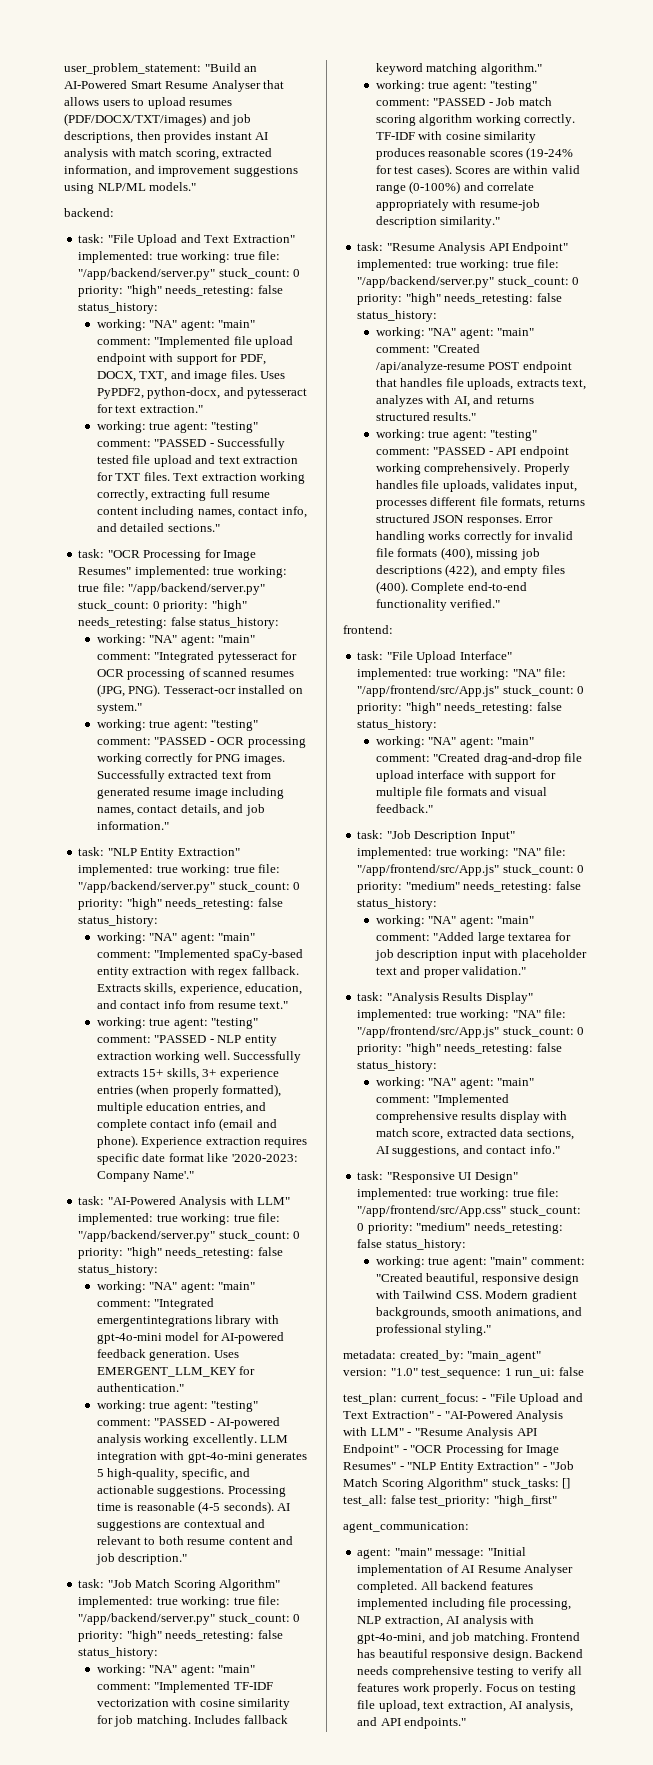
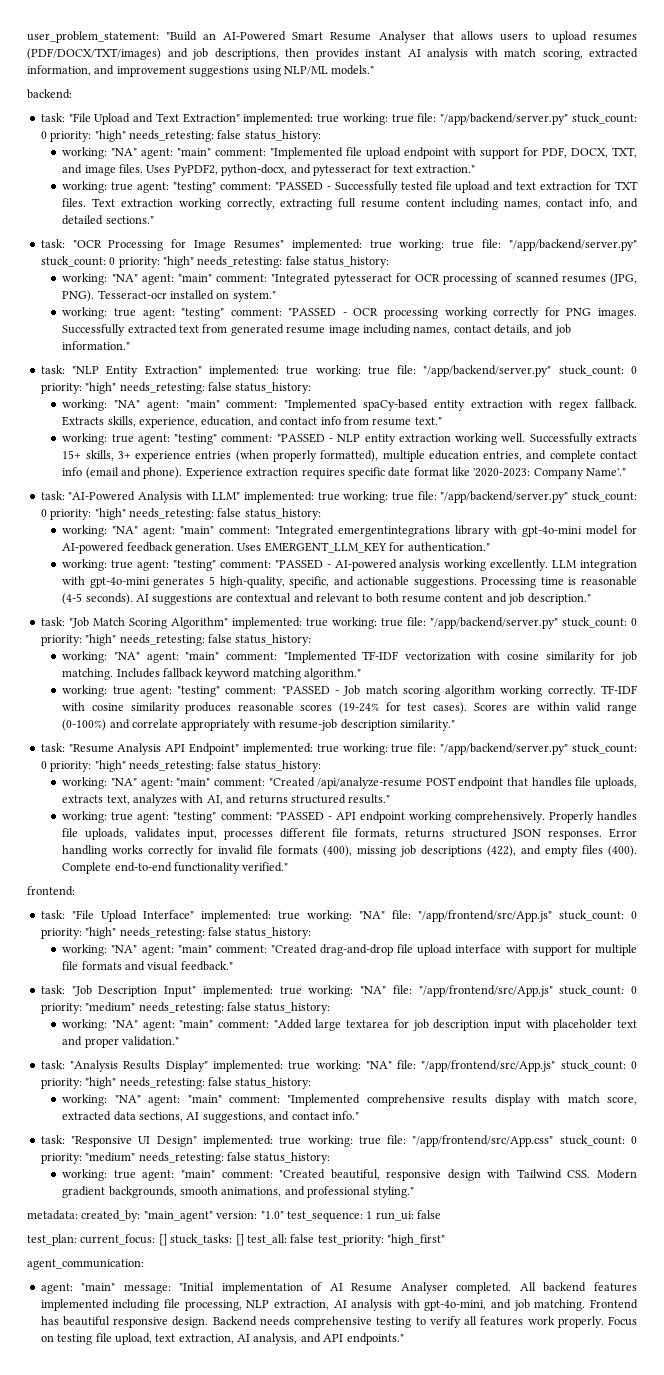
[482,1393,583,1405] [343,1410,564,1422] [343,1427,537,1439] [343,1444,559,1456] [343,1461,575,1473] [343,1478,489,1490] - "File Upload and Text Extraction" - "AI-Powered Analysis with LLM" - "Resume Analysis API Endpoint" - "OCR Processing for Image Resumes" - "NLP Entity Extraction" - "Job Match Scoring Algorithm" -> [158,1234,167,1246] []

